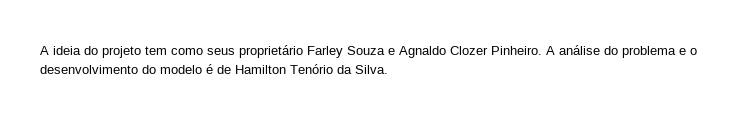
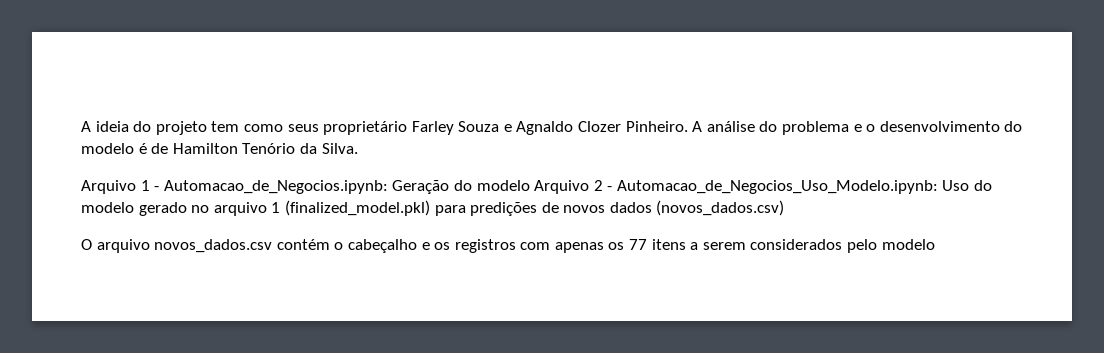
(388, 69) none -> [81,180,993,194] [81,200,785,216] [81,239,935,253] // Arquivo 1 - Automacao_de_Negocios.ipynb: Geração do modelo Arquivo 2 - Automacao_de_Negocios_Uso_Modelo.ipynb: Uso do modelo gerado no arquivo 1 (finalized_model.pkl) para predições de novos dados (novos_dados.csv) // O arquivo novos_dados.csv contém o cabeçalho e os registros com apenas os 77 itens a serem considerados pelo modelo

